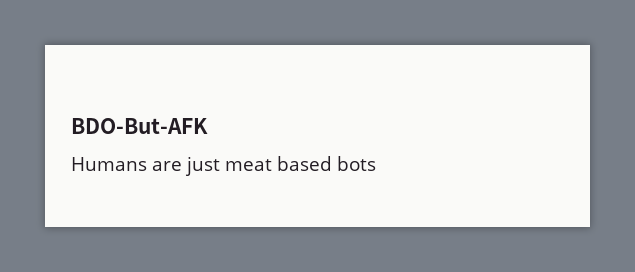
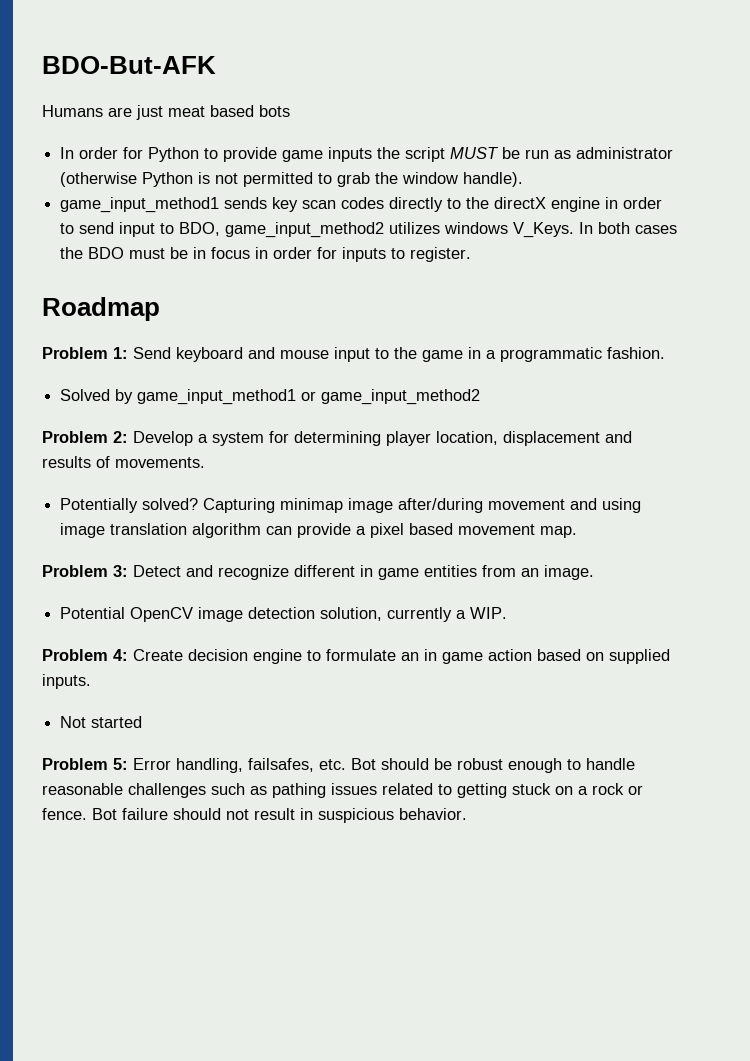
(376, 163) none -> [60,147,674,162] [60,172,524,187] [60,197,663,213] [60,222,678,238] [60,247,472,262] [42,297,160,321] [42,347,665,362] [60,389,481,405] [42,431,632,446] [42,456,205,468] [60,498,642,513] [60,523,578,538] [42,565,594,580] [60,607,508,622] [42,649,670,664] [42,674,91,689] [60,716,143,728] [42,758,635,773] [42,783,643,798] [42,808,467,823] // In order for Python to provide game inputs the script MUST be run as administrator (otherwise Python is not permitted to grab the window handle). // game_input_method1 sends key scan codes directly to the directX engine in order to send input to BDO, game_input_method2 utilizes windows V_Keys. In both cases the BDO must be in focus in order for inputs to register. // Roadmap // Problem 1: Send keyboard and mouse input to the game in a programmatic fashion. // Solved by game_input_method1 or game_input_method2 // Problem 2: Develop a system for determining player location, displacement and results of movements. // Potentially solved? Capturing minimap image after/during movement and using image translation algorithm can provide a pixel based movement map. // Problem 3: Detect and recognize different in game entities from an image. // Potential OpenCV image detection solution, currently a WIP. // Problem 4: Create decision engine to formulate an in game action based on supplied inputs. // Not started // Problem 5: Error handling, failsafes, etc. Bot should be robust enough to handle reasonable challenges such as pathing issues related to getting stuck on a rock or fence. Bot failure should not result in suspicious behavior.

